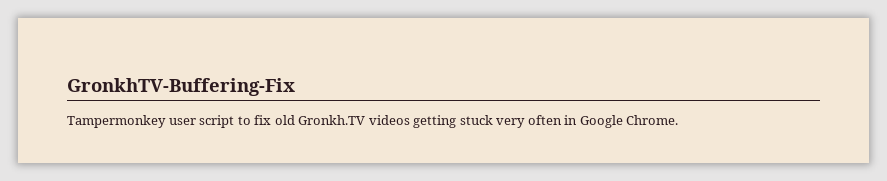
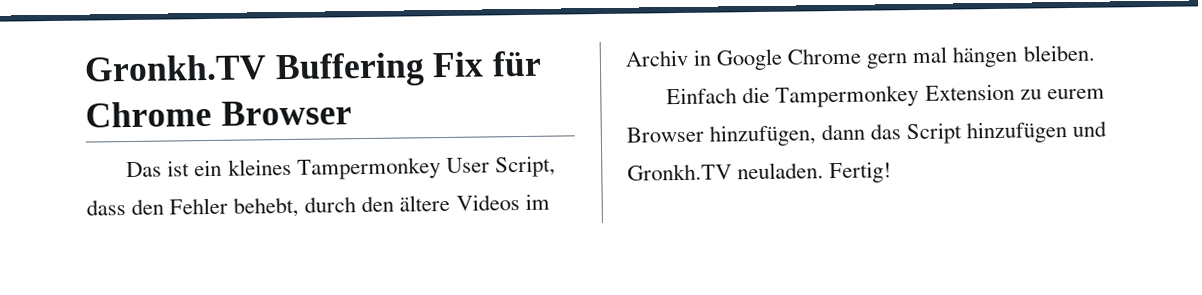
[67,78,295,96] [67,115,679,128] GronkhTV-Buffering-Fix // Tampermonkey user script to fix old Gronkh.TV videos getting stuck very often in Google Chrome. -> [84,50,542,88] [85,100,352,128] [126,155,556,180] [86,193,550,218] [625,44,1095,71] [666,83,1105,108] [626,120,1108,147] [627,161,893,184] Gronkh.TV Buffering Fix für Chrome Browser // Das ist ein kleines Tampermonkey User Script, dass den Fehler behebt, durch den ältere Videos im Archiv in Google Chrome gern mal hängen bleiben. // Einfach die Tampermonkey Extension zu eurem Browser hinzufügen, dann das Script hinzufügen und Gronkh.TV neuladen. Fertig!

